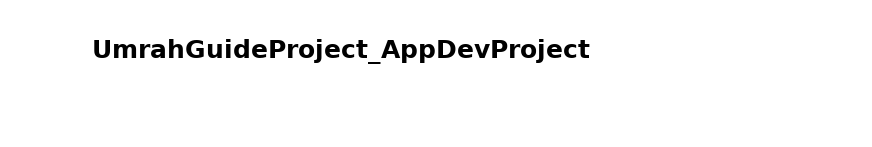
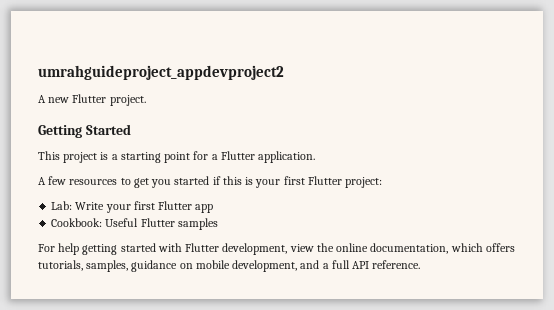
[92,39,590,64] UmrahGuideProject_AppDevProject -> [38,65,284,80] [38,94,146,106] [38,124,131,138] [38,151,316,163] [38,176,383,188] [51,201,214,213] [51,218,218,230] [38,243,515,255] [38,260,421,272] umrahguideproject_appdevproject2 // A new Flutter project. // Getting Started // This project is a starting point for a Flutter application. // A few resources to get you started if this is your first Flutter project: // Lab: Write your first Flutter app // Cookbook: Useful Flutter samples // For help getting started with Flutter development, view the online documentation, which offers tutorials, samples, guidance on mobile development, and a full API reference.

